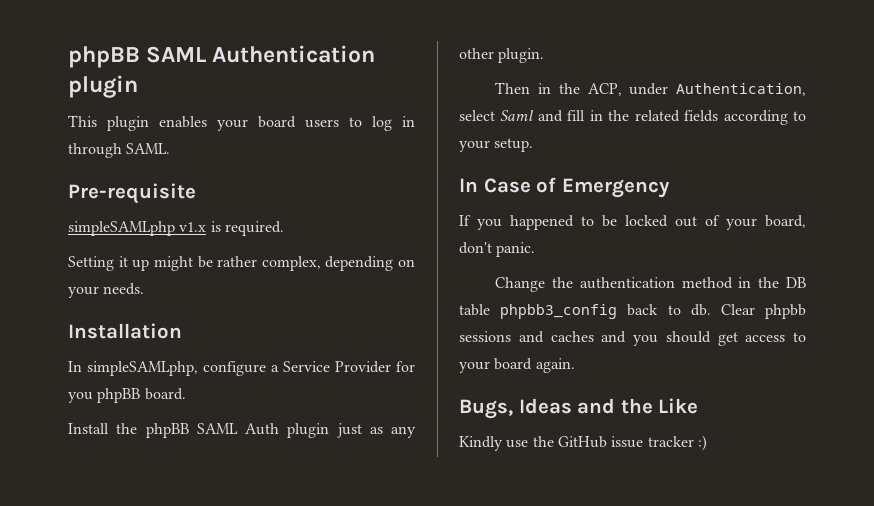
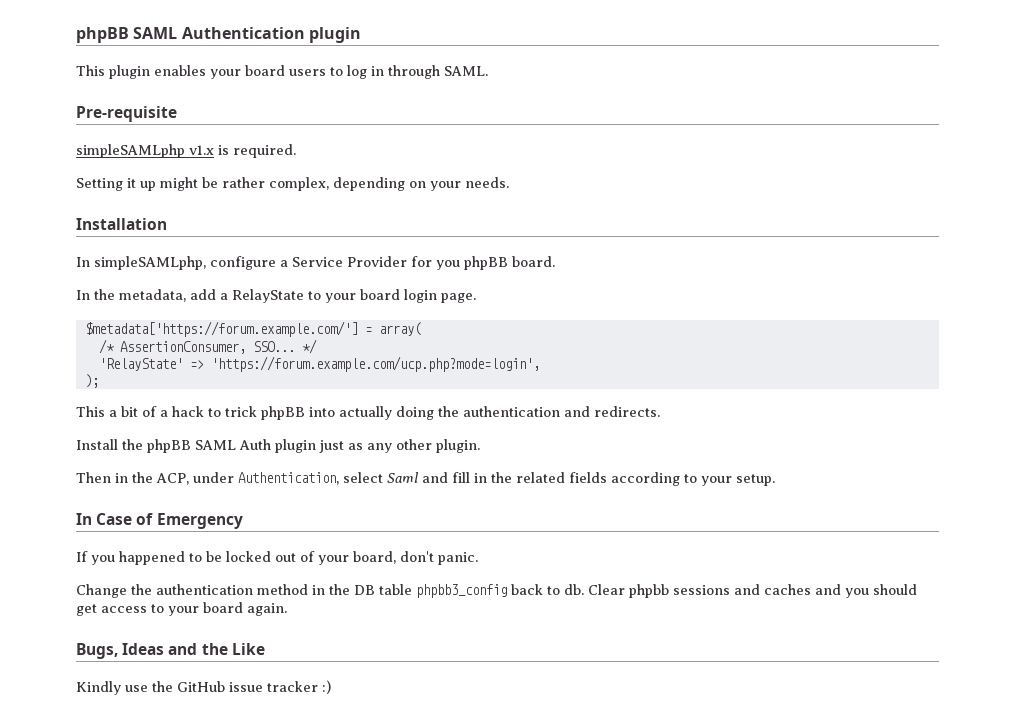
(186, 394) none -> [76,289,476,303] [84,321,421,337] [98,339,317,354] [98,356,540,372] [84,374,99,388] [76,406,660,420] // In the metadata, add a RelayState to your board login page. // $metadata['https://forum.example.com/'] = array( // /* AssertionConsumer, SSO... */ // 'RelayState' => 'https://forum.example.com/ucp.php?mode=login', // ); // This a bit of a hack to trick phpBB into actually doing the authentication and redirects.

